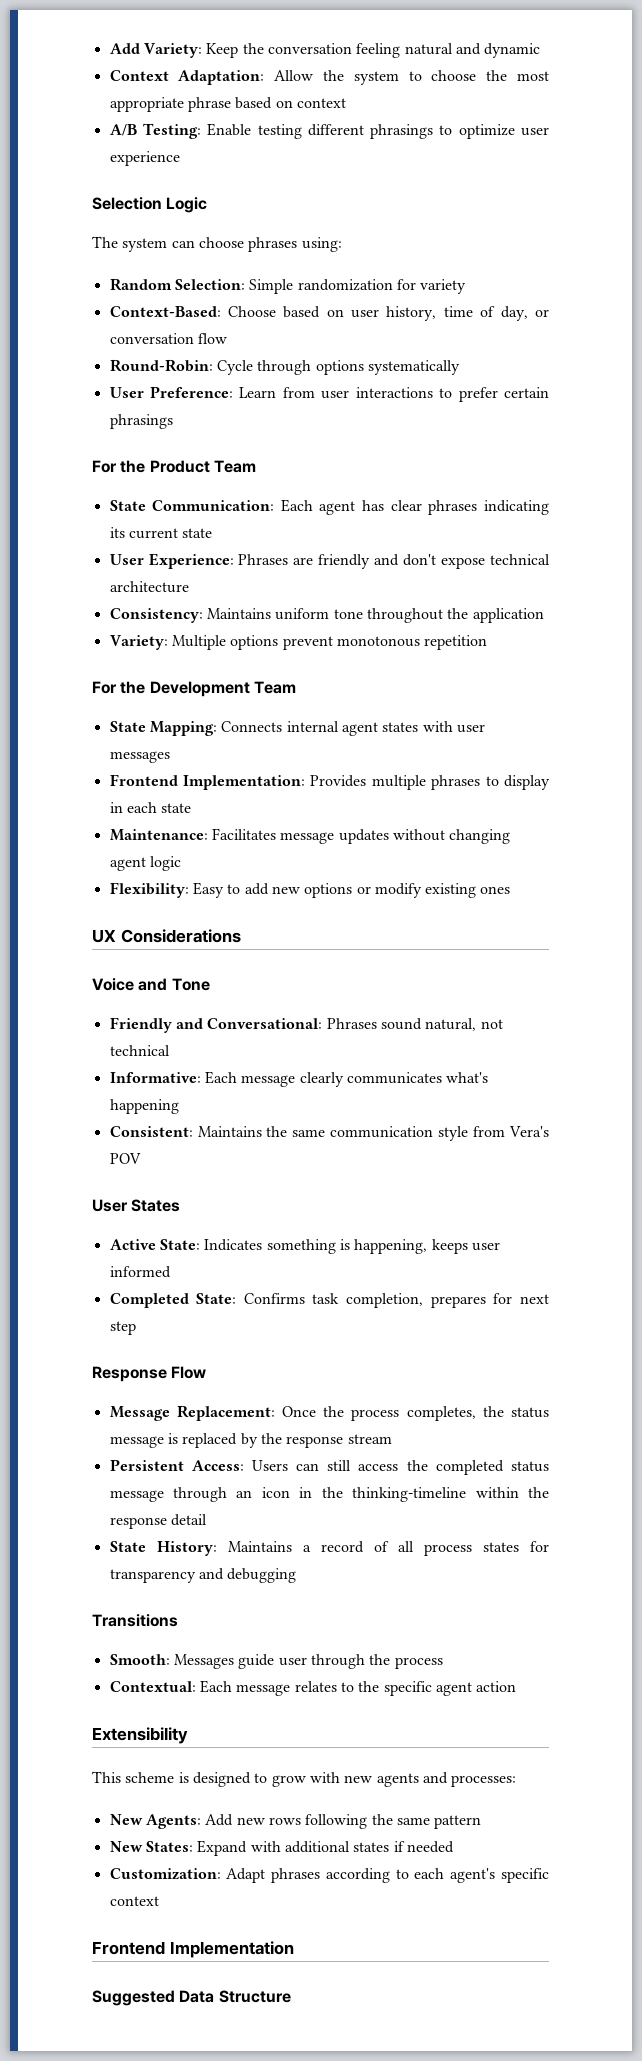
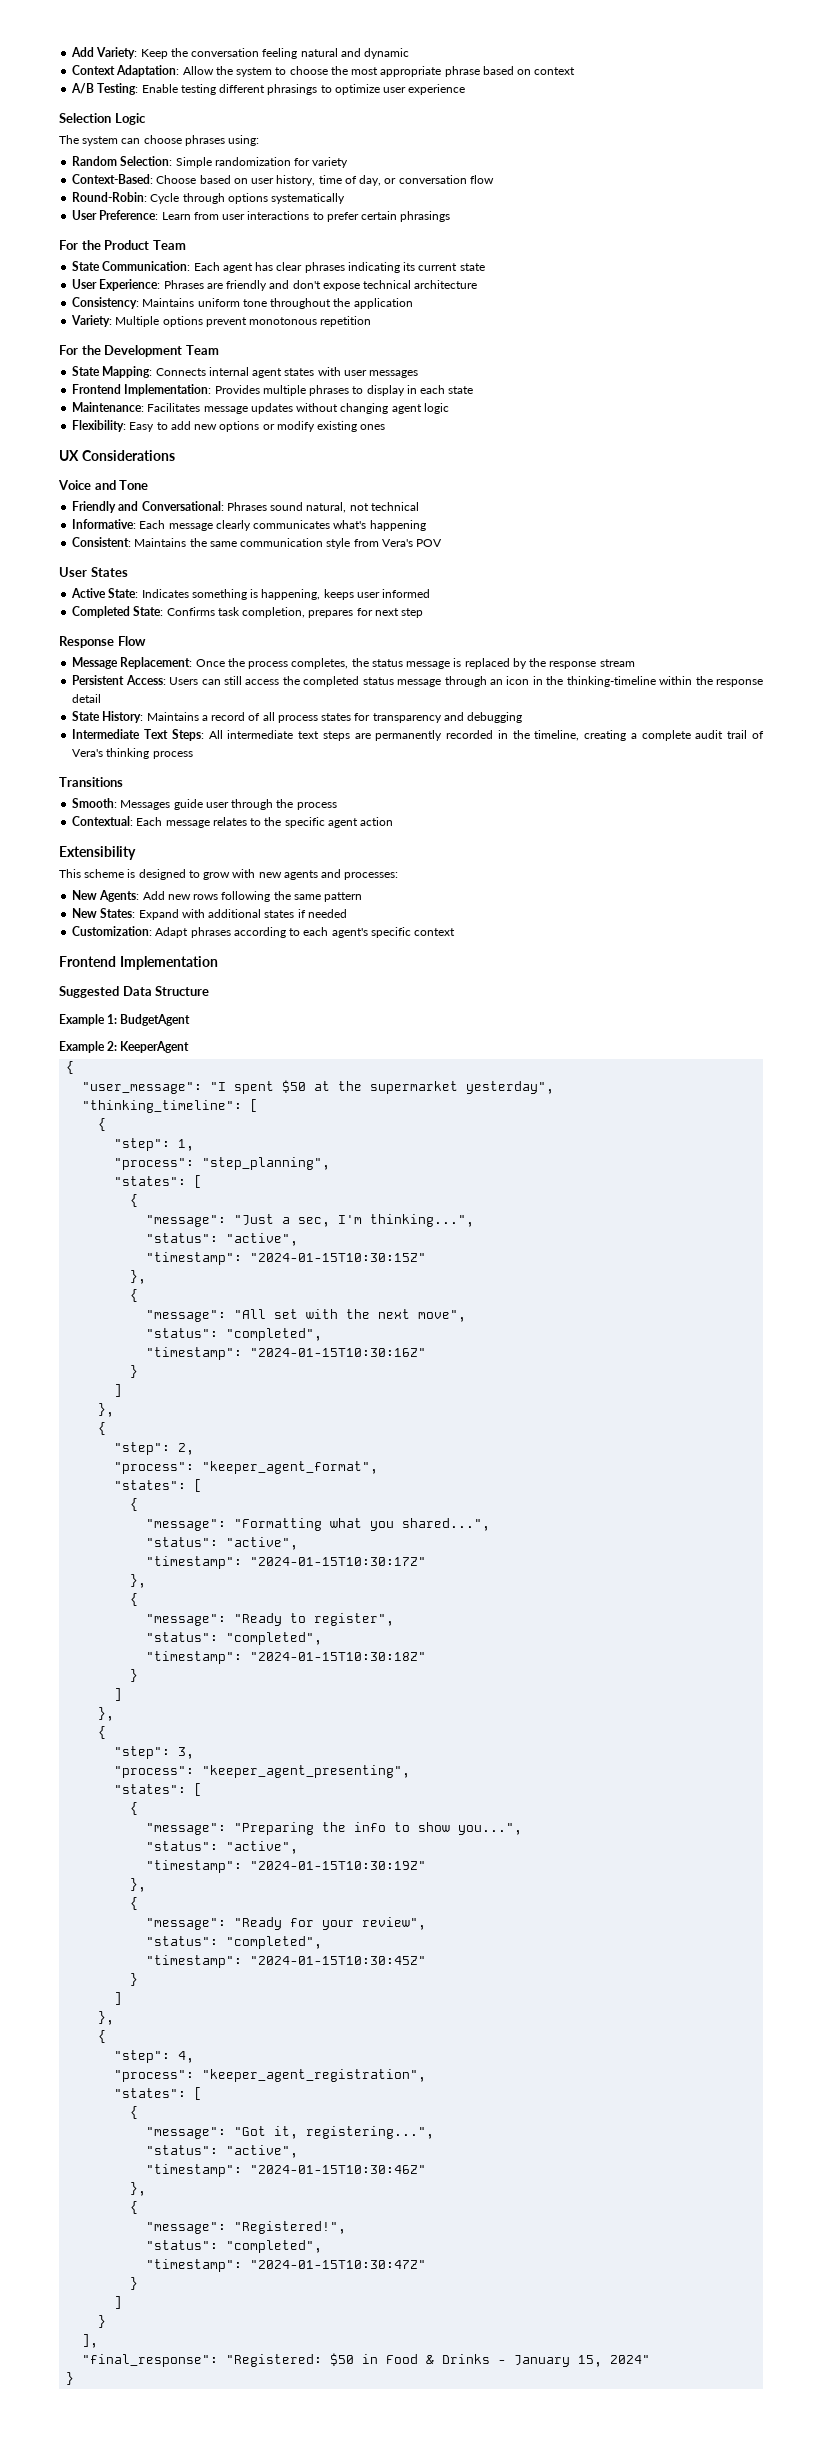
(297, 1575) none -> [72,729,764,741] [72,748,193,759] // Intermediate Text Steps: All intermediate text steps are permanently recorded in the timeline, creating a complete audit trail of Vera's thinking process
(291, 1996) none -> [59,1014,191,1026] [59,1041,190,1053] [66,1061,75,1074] [82,1080,555,1094] [82,1099,259,1113] [98,1118,107,1131] [114,1138,195,1151] [114,1157,331,1170] [114,1175,203,1188] [130,1194,139,1207] [146,1214,475,1227] [146,1233,299,1246] [146,1252,427,1265] [130,1270,147,1284] [130,1289,139,1302] [146,1309,467,1322] [146,1328,323,1341] [146,1347,427,1360] [130,1365,139,1378] [114,1384,123,1397] [98,1403,115,1417] [98,1422,107,1435] [114,1442,195,1455] [114,1461,379,1474] [114,1479,203,1492] [130,1498,139,1511] [146,1518,491,1531] [146,1537,299,1550] [146,1556,427,1569] [130,1574,147,1588] [130,1593,139,1606] [146,1613,395,1626] [146,1632,323,1645] [146,1651,427,1664] [130,1669,139,1682] [114,1688,123,1701] [98,1707,115,1721] [98,1726,107,1739] [114,1746,195,1759] [114,1765,411,1778] [114,1783,203,1796] [130,1802,139,1815] [146,1822,523,1835] [146,1841,299,1854] [146,1860,427,1873] [130,1878,147,1892] [130,1897,139,1910] [146,1917,427,1930] [146,1936,323,1949] [146,1955,427,1968] [130,1973,139,1986] [114,1992,123,2005] [98,2011,115,2025] [98,2030,107,2043] [114,2050,195,2063] [114,2069,427,2082] [114,2087,203,2100] [130,2106,139,2119] [146,2126,435,2139] [146,2145,299,2158] [146,2164,427,2177] [130,2182,147,2196] [130,2201,139,2214] [146,2221,347,2234] [146,2240,323,2253] [146,2259,427,2272] [130,2277,139,2290] [114,2296,123,2309] [98,2315,107,2328] [82,2334,99,2348] [82,2353,651,2367] [66,2372,75,2385] // Example 1: BudgetAgent // Example 2: KeeperAgent // { // "user_message": "I spent $50 at the supermarket yesterday", // "thinking_timeline": [ // { // "step": 1, // "process": "step_planning", // "states": [ // { // "message": "Just a sec, I'm thinking...", // "status": "active", // "timestamp": "2024-01-15T10:30:15Z" // }, // { // "message": "All set with the next move", // "status": "completed", // "timestamp": "2024-01-15T10:30:16Z" // } // ] // }, // { // "step": 2, // "process": "keeper_agent_format", // "states": [ // { // "message": "Formatting what you shared...", // "status": "active", // "timestamp": "2024-01-15T10:30:17Z" // }, // { // "message": "Ready to register", // "status": "completed", // "timestamp": "2024-01-15T10:30:18Z" // } // ] // }, // { // "step": 3, // "process": "keeper_agent_presenting", // "states": [ // { // "message": "Preparing the info to show you...", // "status": "active", // "timestamp": "2024-01-15T10:30:19Z" // }, // { // "message": "Ready for your review", // "status": "completed", // "timestamp": "2024-01-15T10:30:45Z" // } // ] // }, // { // "step": 4, // "process": "keeper_agent_registration", // "states": [ // { // "message": "Got it, registering...", // "status": "active", // "timestamp": "2024-01-15T10:30:46Z" // }, // { // "message": "Registered!", // "status": "completed", // "timestamp": "2024-01-15T10:30:47Z" // } // ] // } // ], // "final_response": "Registered: $50 in Food & Drinks - January 15, 2024" // }

